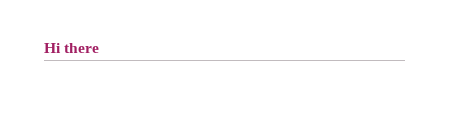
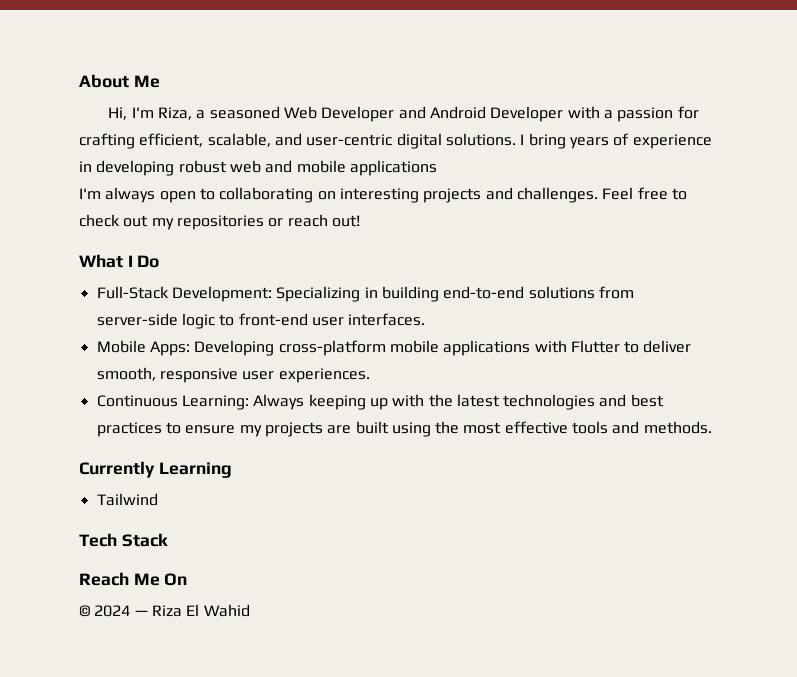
[44,43,100,53] Hi there -> [79,74,160,88] [108,106,699,122] [79,133,712,149] [79,160,437,176] [79,187,687,203] [79,214,360,230] [79,254,160,268] [96,286,634,302] [96,313,426,329] [96,340,692,356] [96,367,370,383] [96,394,664,410] [96,421,712,437] [79,461,232,478] [96,493,158,506] [79,533,168,547] [79,572,188,586] [79,604,250,617] About Me // Hi, I'm Riza, a seasoned Web Developer and Android Developer with a passion for crafting efficient, scalable, and user-centric digital solutions. I bring years of experience in developing robust web and mobile applications // I'm always open to collaborating on interesting projects and challenges. Feel free to check out my repositories or reach out! // What I Do // Full-Stack Development: Specializing in building end-to-end solutions from server-side logic to front-end user interfaces. // Mobile Apps: Developing cross-platform mobile applications with Flutter to deliver smooth, responsive user experiences. // Continuous Learning: Always keeping up with the latest technologies and best practices to ensure my projects are built using the most effective tools and methods. // Currently Learning // Tailwind // Tech Stack // Reach Me On // © 2024 — Riza El Wahid

